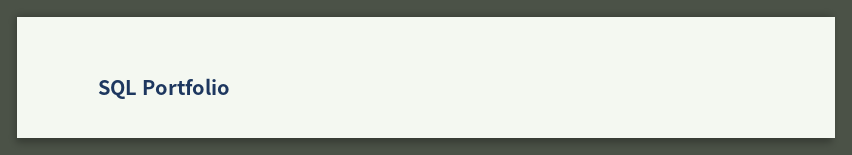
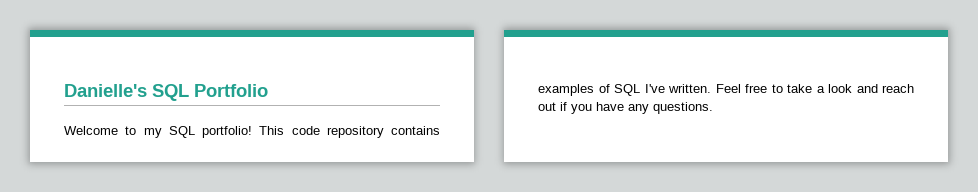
(98, 89) none -> [64,84,147,97] Danielle's
(231, 86) none -> [64,126,440,138] [538,84,914,96] [538,102,713,114] // Welcome to my SQL portfolio! This code repository contains examples of SQL I've written. Feel free to take a look and reach out if you have any questions.

